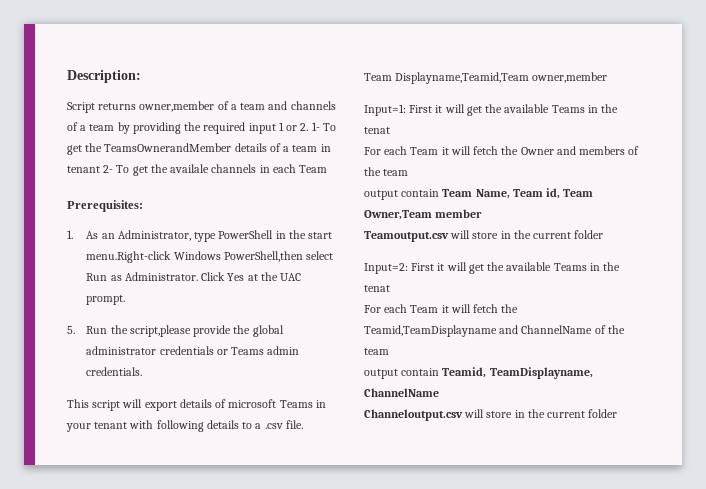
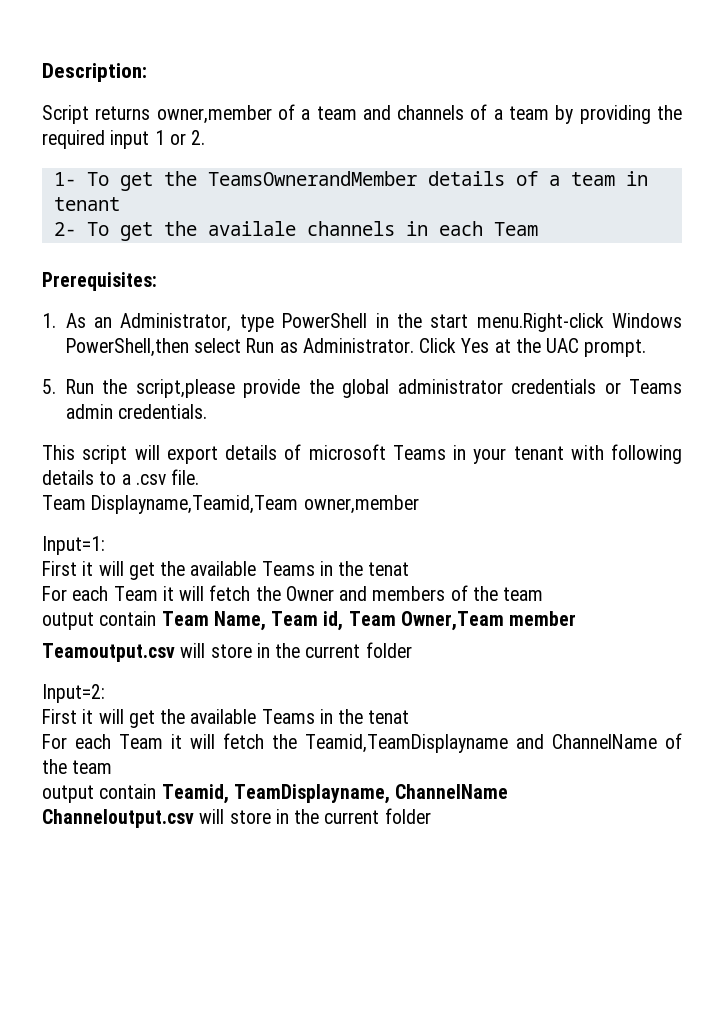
(309, 127) none -> (206, 137) //
(100, 169) none -> (120, 204) //
(406, 110) none -> (105, 545) //
(408, 268) none -> (105, 693) //

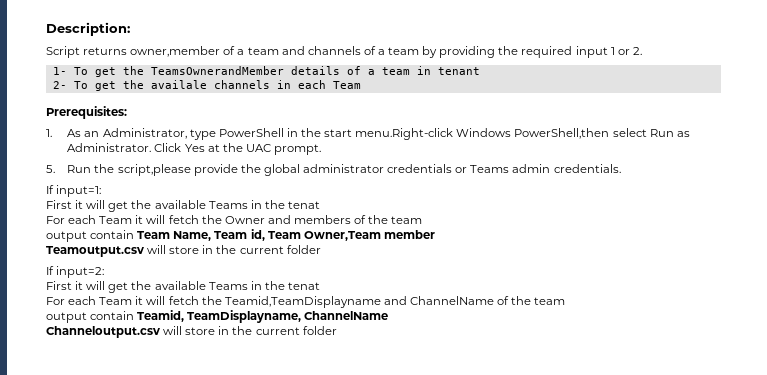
[42,444,682,464] [42,469,200,485] [42,495,419,514] [42,536,105,555] This script will export details of microsoft Teams in your tenant with following details to a .csv file. // Team Displayname,Teamid,Team owner,member // Input=1: -> [46,185,102,197] If input=1:
[42,684,105,703] Input=2: -> [46,266,105,278] If input=2:

